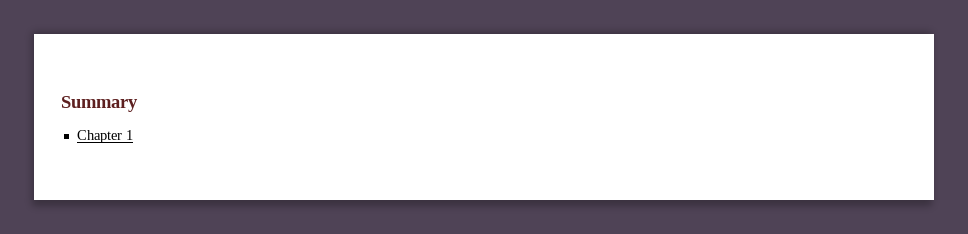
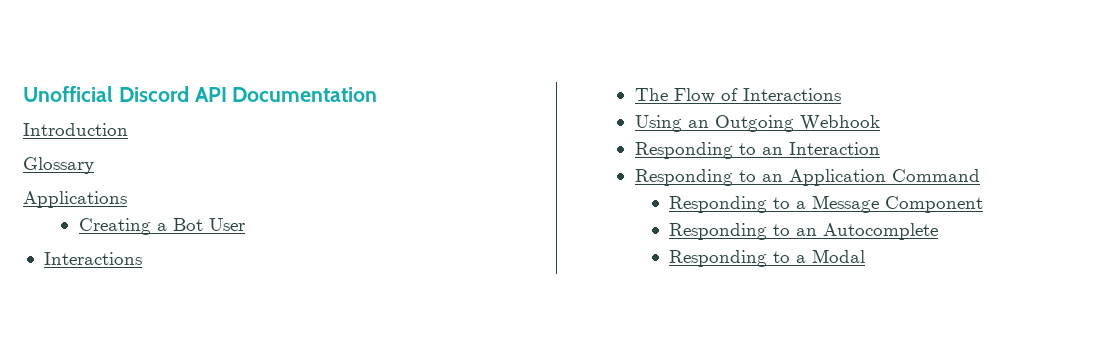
[61,96,138,112] [76,130,133,143] Summary // Chapter 1 -> [23,86,378,102] [23,123,128,136] [23,157,94,174] [23,191,127,208] [78,218,245,235] [43,252,142,265] [634,88,841,103] [634,115,880,132] [634,142,880,159] [634,169,980,186] [669,195,984,213] [669,223,939,240] [669,249,866,267] Unofficial Discord API Documentation // Introduction // Glossary // Applications // Creating a Bot User // Interactions // The Flow of Interactions // Using an Outgoing Webhook // Responding to an Interaction // Responding to an Application Command // Responding to a Message Component // Responding to an Autocomplete // Responding to a Modal

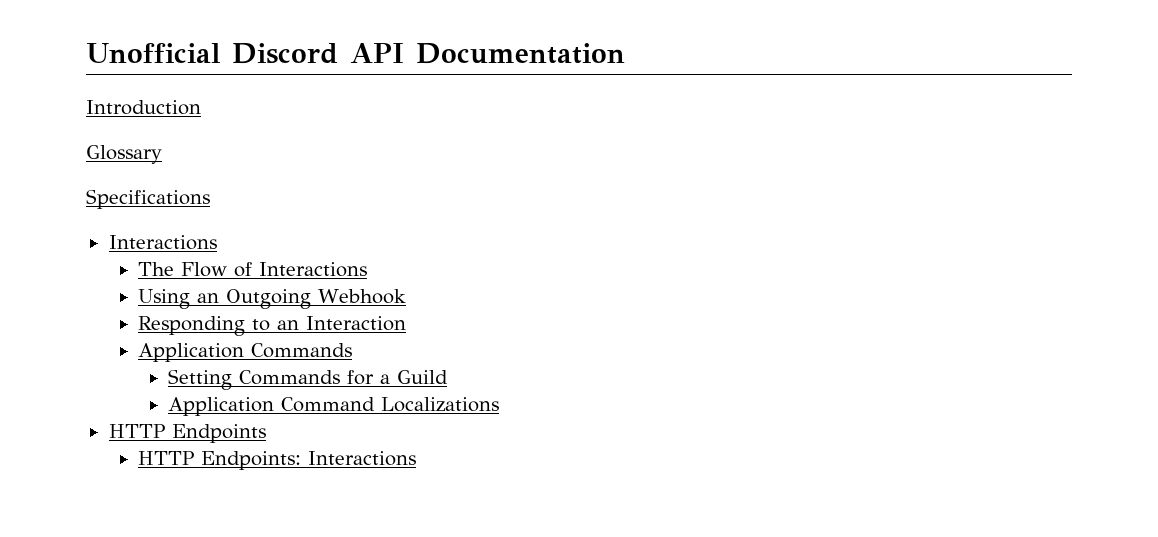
[23,191,127,208] [78,218,245,235] Applications // Creating a Bot User -> [86,189,210,209] Specifications
[634,169,980,186] [669,195,984,213] [669,223,939,240] [669,249,866,267] Responding to an Application Command // Responding to a Message Component // Responding to an Autocomplete // Responding to a Modal -> [138,343,353,362] [168,369,449,390] [168,397,500,416] [108,424,266,443] [138,451,417,470] Application Commands // Setting Commands for a Guild // Application Command Localizations // HTTP Endpoints // HTTP Endpoints: Interactions

